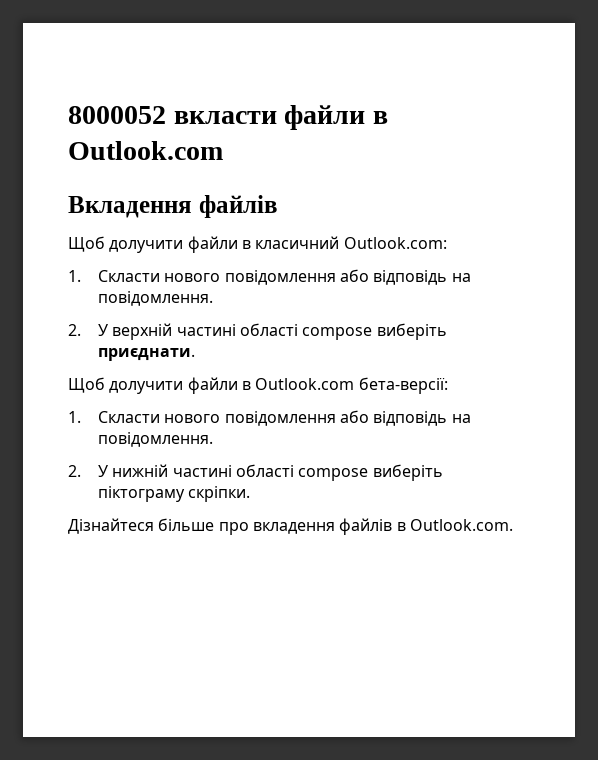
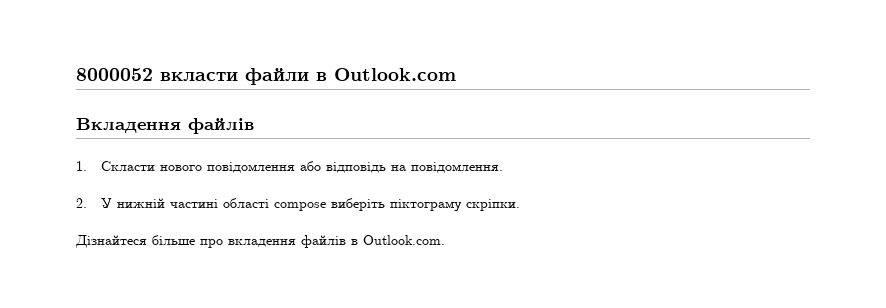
[68,236,447,253] [68,269,471,285] [98,291,214,306] [68,323,447,340] [98,348,196,361] [68,377,448,394] // Щоб долучити файли в класичний Outlook.com: // 1. Скласти нового повідомлення або відповідь на повідомлення. // 2. У верхній частині області compose виберіть приєднати. // Щоб долучити файли в Outlook.com бета-версії: -> (254, 126) none

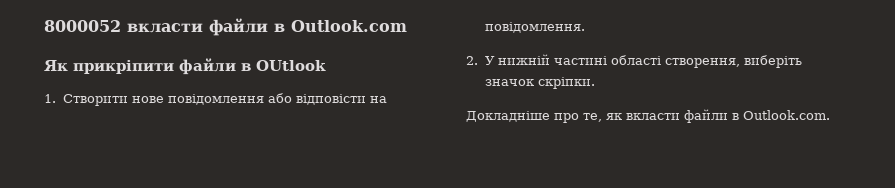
[76,118,254,134] Вкладення файлів -> [44,58,326,75] Як прикріпити файли в OUtlook
[101,161,203,171] Скласти нового -> [63,94,165,106] Створити нове
[326,162,387,173] відповідь -> [296,94,367,105] відповісти
[274,198,521,212] [75,235,346,248] compose виберіть піктограму скріпки. // Дізнайтеся більше про вкладення файлів -> [665,55,803,68] [485,77,596,89] [466,109,728,123] створення, виберіть значок скріпки. // Докладніше про те, як вкласти файли

